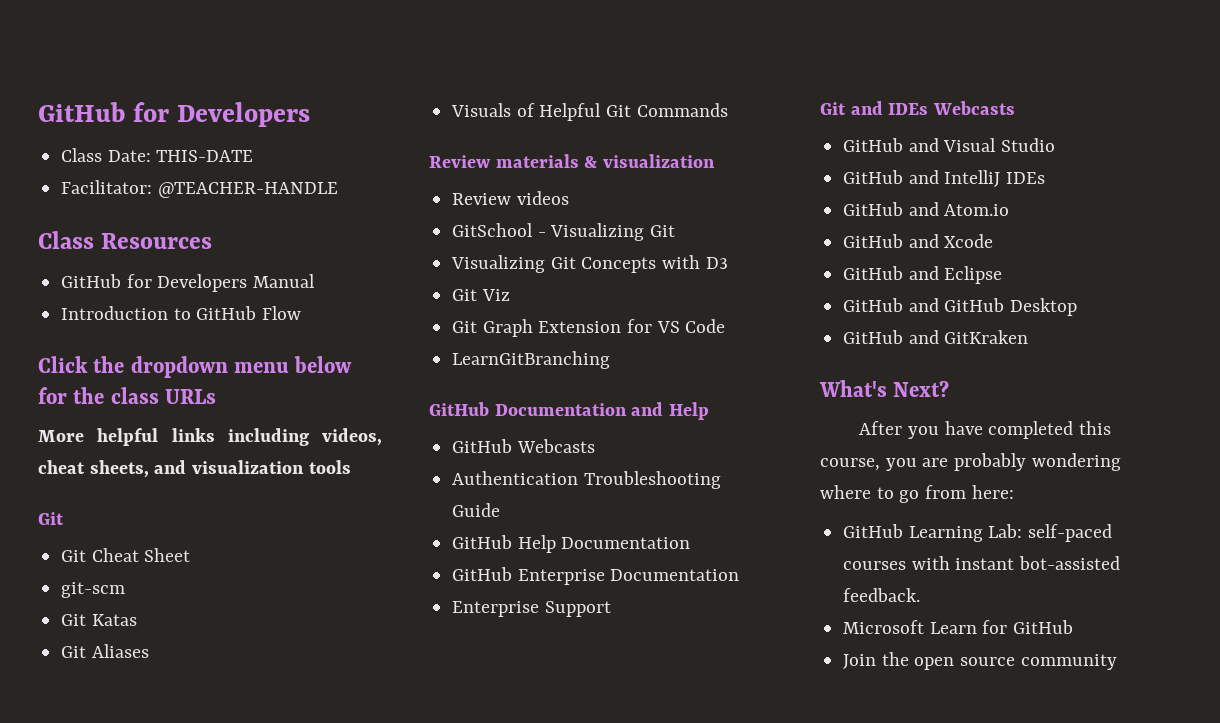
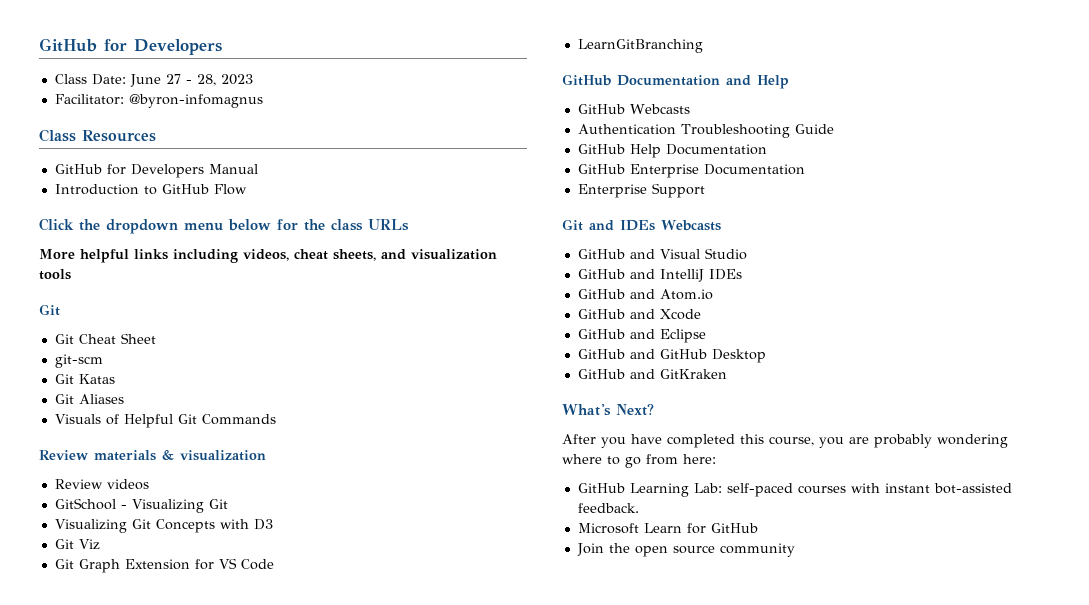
[156,150,254,162] THIS-DATE -> [129,74,253,87] June 27 - 28, 2023
[157,182,338,198] @TEACHER-HANDLE -> [128,94,263,108] @byron-infomagnus

